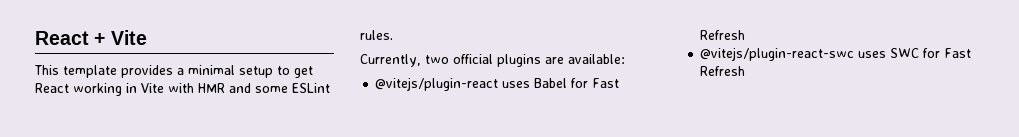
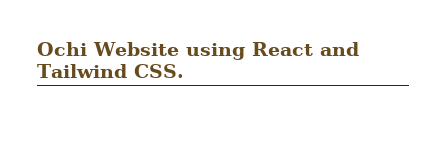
[35,30,147,45] [34,65,313,78] [35,83,330,96] [360,30,393,40] [360,54,625,67] [375,77,620,91] [700,30,746,40] [700,47,972,61] [700,66,746,76] React + Vite // This template provides a minimal setup to get React working in Vite with HMR and some ESLint rules. // Currently, two official plugins are available: // @vitejs/plugin-react uses Babel for Fast Refresh // @vitejs/plugin-react-swc uses SWC for Fast Refresh -> [37,42,359,60] [37,64,184,78] Ochi Website using React and Tailwind CSS.

